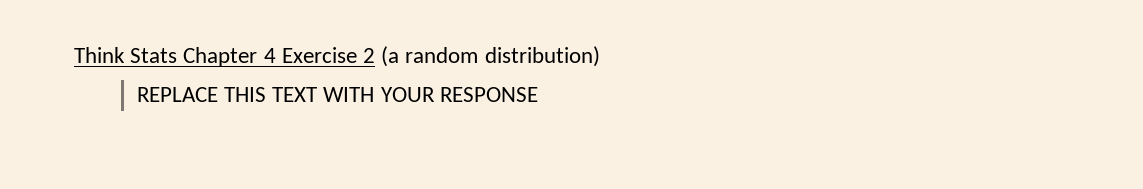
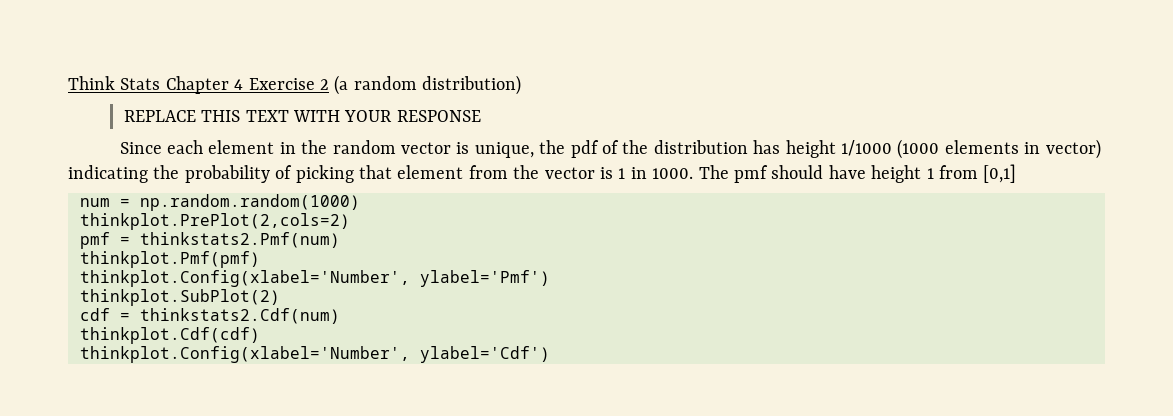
(538, 94) none -> [119,139,1101,159] [68,164,1017,183] [80,194,360,211] [80,213,350,230] [80,232,340,249] [80,251,260,268] [80,270,550,287] [80,289,280,306] [80,308,340,324] [80,327,260,344] [80,346,550,363] // Since each element in the random vector is unique, the pdf of the distribution has height 1/1000 (1000 elements in vector) indicating the probability of picking that element from the vector is 1 in 1000. The pmf should have height 1 from [0,1] // num = np.random.random(1000) // thinkplot.PrePlot(2,cols=2) // pmf = thinkstats2.Pmf(num) // thinkplot.Pmf(pmf) // thinkplot.Config(xlabel='Number', ylabel='Pmf') // thinkplot.SubPlot(2) // cdf = thinkstats2.Cdf(num) // thinkplot.Cdf(cdf) // thinkplot.Config(xlabel='Number', ylabel='Cdf')

